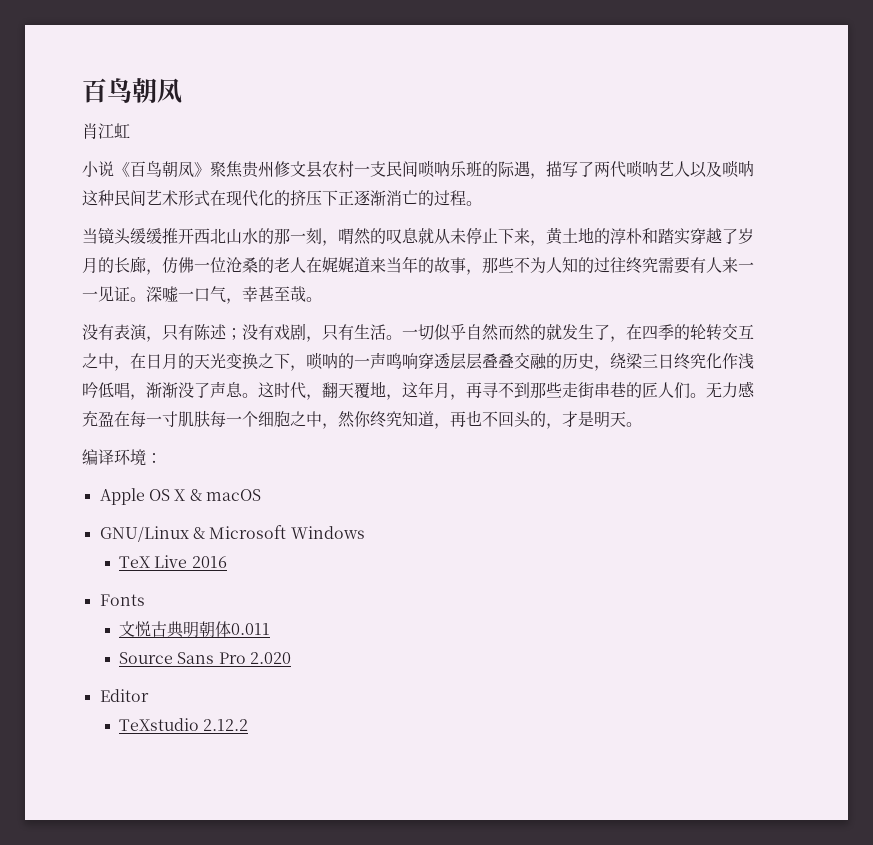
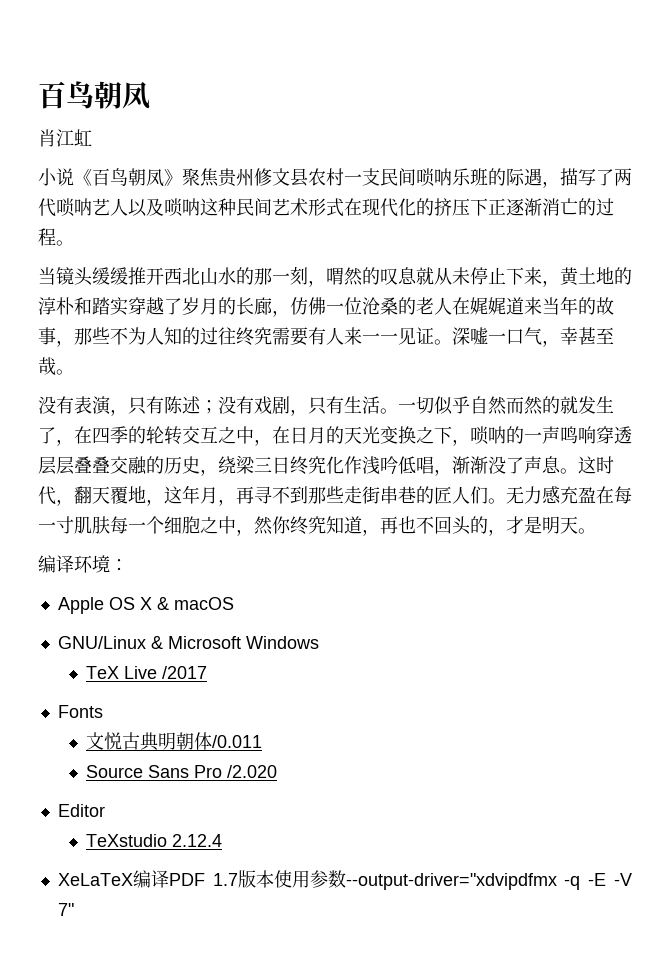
[191,556,227,568] 2016 -> [161,666,207,679] /2017
[230,623,270,635] 0.011 -> [211,735,262,748] /0.011
[249,652,291,664] 2.020 -> [226,765,277,778] /2.020
[203,719,249,731] 2.12.2 -> [171,834,222,847] [57,870,632,890] [57,903,74,916] 2.12.4 // XeLaTeX编译PDF 1.7版本使用参数--output-driver="xdvipdfmx -q -E -V 7"

